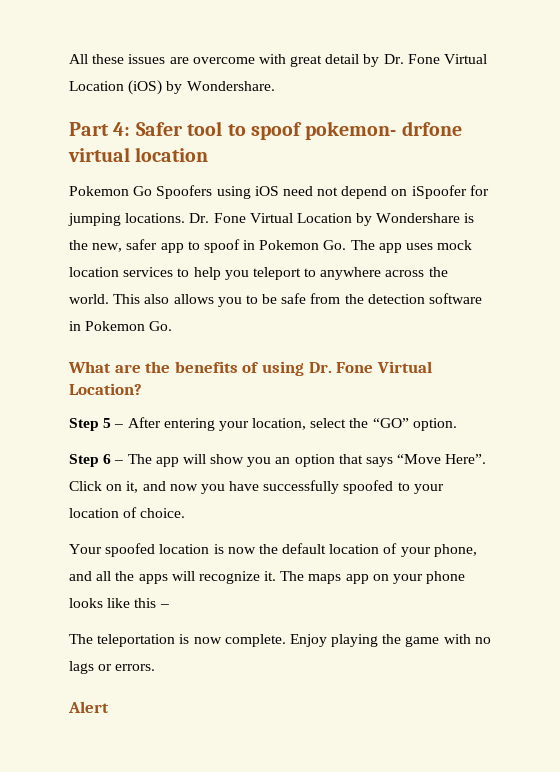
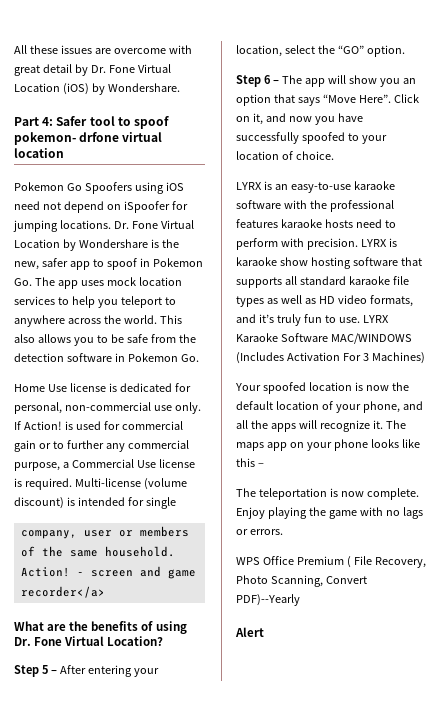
(173, 326) none -> [14,383,191,392] [14,402,201,414] [14,421,183,430] [14,440,189,452] [14,459,195,471] [14,478,187,490] [14,497,176,509] [20,526,189,539] [20,546,175,557] [20,566,196,579] [20,586,105,598] // Home Use license is dedicated for personal, non-commercial use only. If Action! is used for commercial gain or to further any commercial purpose, a Commercial Use license is required. Multi-license (volume discount) is intended for single // company, user or members of the same household. Action! - screen and game recorder</a>
(186, 513) none -> [236,181,395,193] [236,200,394,212] [236,219,396,228] [236,238,397,250] [236,257,422,269] [236,276,409,288] [236,295,413,307] [236,314,389,326] [236,333,412,344] [236,352,425,364] // LYRX is an easy-to-use karaoke software with the professional features karaoke hosts need to perform with precision. LYRX is karaoke show hosting software that supports all standard karaoke file types as well as HD video formats, and it’s truly fun to use. LYRX Karaoke Software MAC/WINDOWS (Includes Activation For 3 Machines)
(156, 667) none -> [236,556,426,568] [236,575,367,587] [236,594,300,606] // WPS Office Premium ( File Recovery, Photo Scanning, Convert PDF)--Yearly

